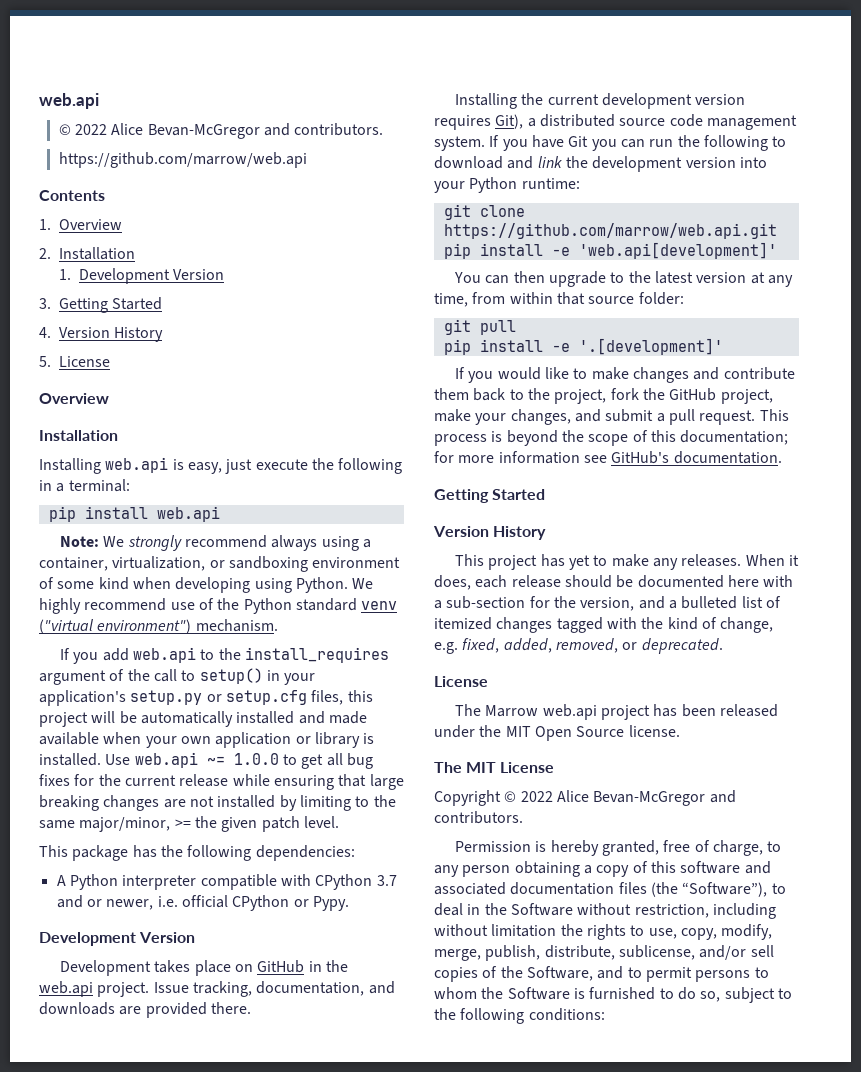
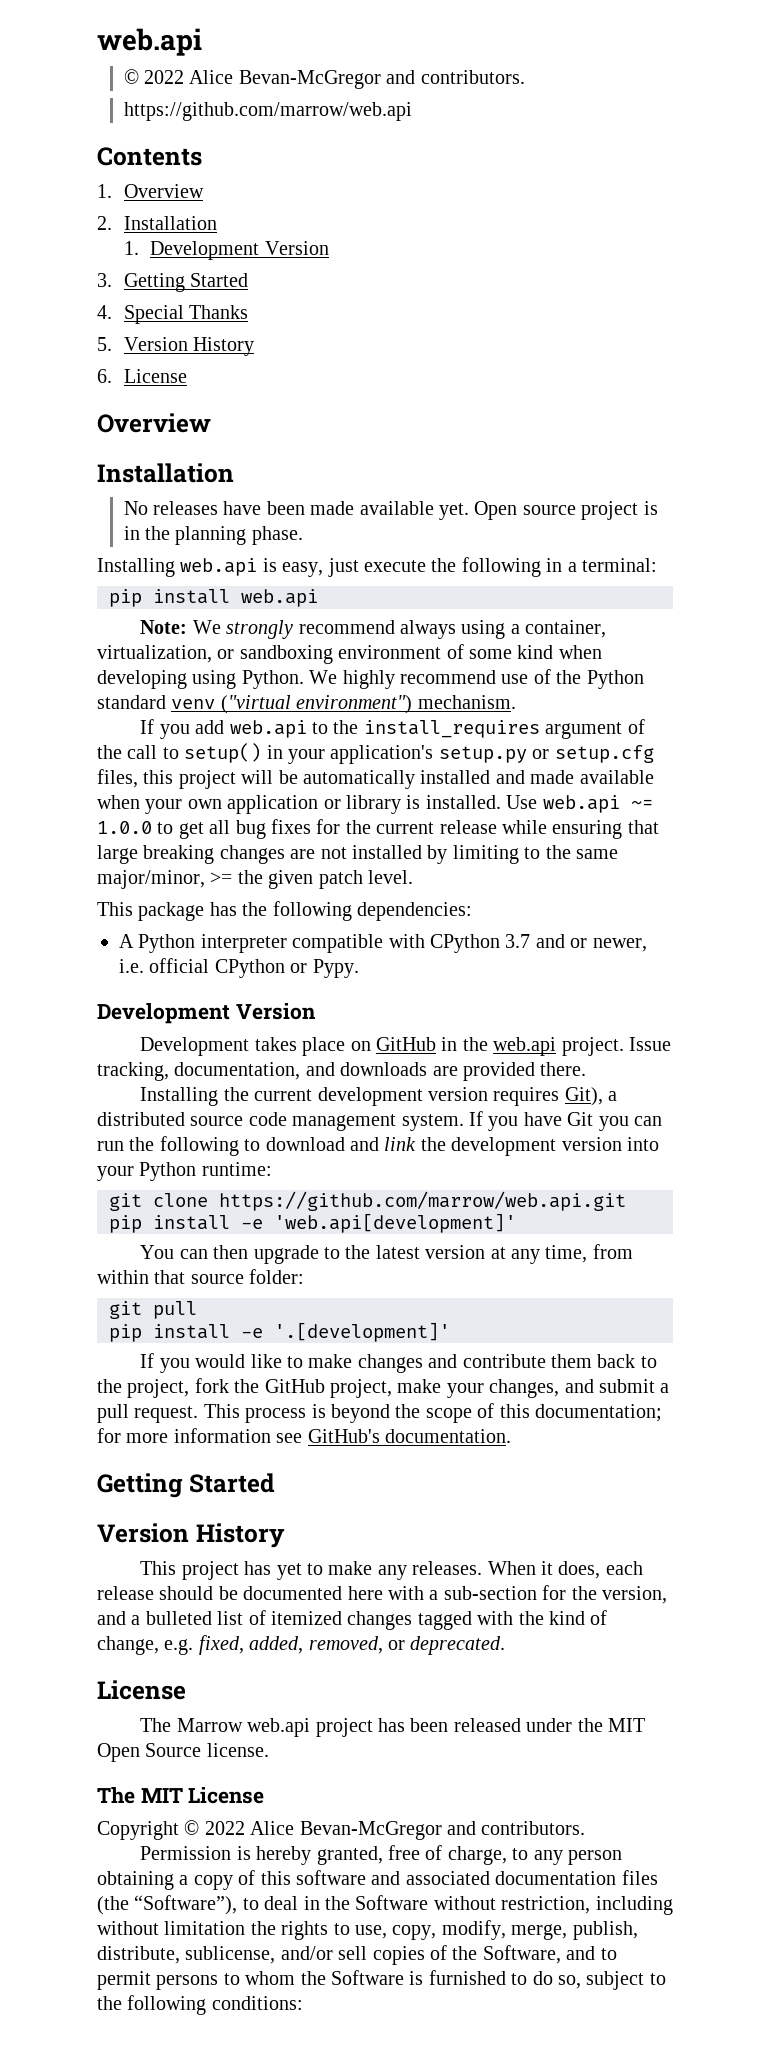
[59,327,164,342] [39,356,51,367] Version History // 5. -> [123,305,248,324] [97,337,254,356] [97,369,112,383] Special Thanks // 5. Version History // 6.
(118, 435) none -> [123,501,658,520] [123,526,303,545] // No releases have been made available yet. Open source project is in the planning phase.

